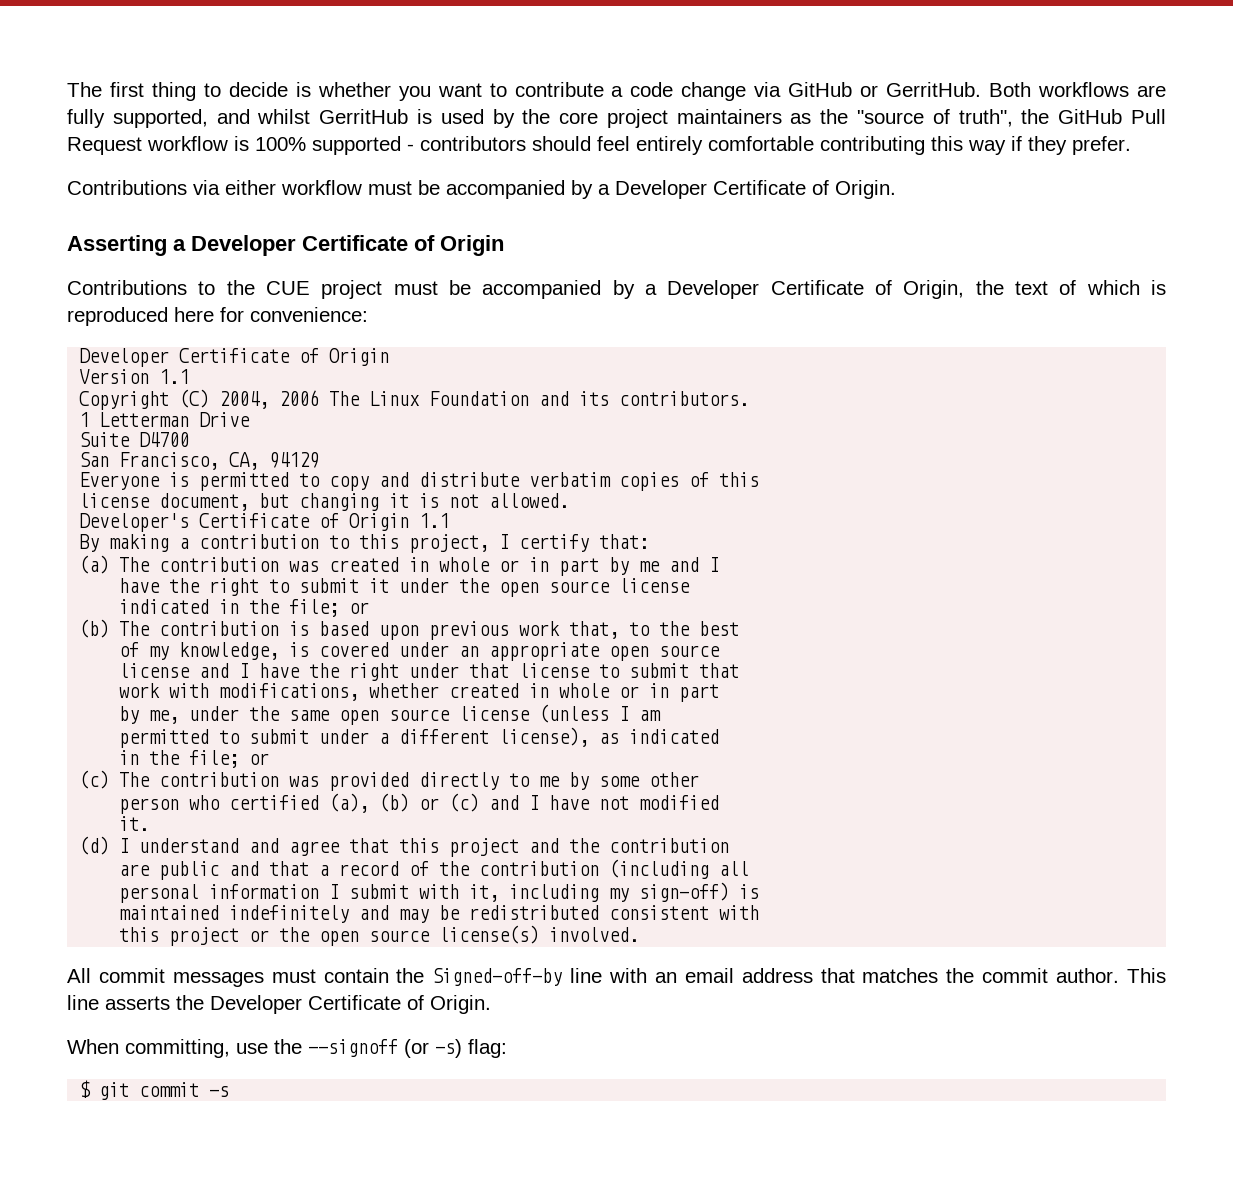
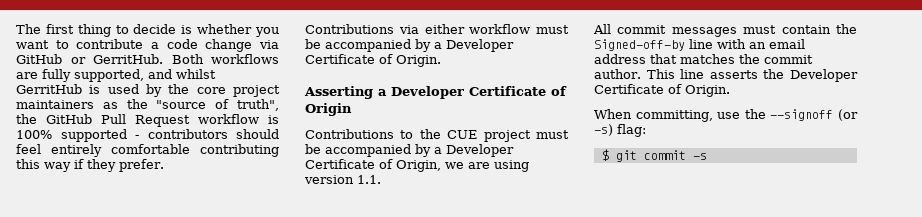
[975,280,1167,295] [67,307,368,326] [79,348,390,367] [79,369,190,384] [79,389,750,410] [79,412,251,427] [79,432,190,447] [79,452,320,470] [79,472,760,491] [79,493,570,511] [79,513,450,532] [79,534,650,553] [79,555,720,576] [119,578,691,597] [119,599,370,617] [79,619,740,640] [119,642,721,661] [119,663,740,681] [119,683,720,702] [119,704,662,725] [119,727,720,748] [119,750,270,768] [79,770,700,791] [119,793,720,814] [119,816,150,831] [79,836,730,857] [119,859,750,880] [119,882,760,903] [119,905,760,923] [119,925,640,946] the text of which is reproduced here for convenience: // Developer Certificate of Origin // Version 1.1 // Copyright (C) 2004, 2006 The Linux Foundation and its contributors. // 1 Letterman Drive // Suite D4700 // San Francisco, CA, 94129 // Everyone is permitted to copy and distribute verbatim copies of this // license document, but changing it is not allowed. // Developer's Certificate of Origin 1.1 // By making a contribution to this project, I certify that: // (a) The contribution was created in whole or in part by me and I // have the right to submit it under the open source license // indicated in the file; or // (b) The contribution is based upon previous work that, to the best // of my knowledge, is covered under an appropriate open source // license and I have the right under that license to submit that // work with modifications, whether created in whole or in part // by me, under the same open source license (unless I am // permitted to submit under a different license), as indicated // in the file; or // (c) The contribution was provided directly to me by some other // person who certified (a), (b) or (c) and I have not modified // it. // (d) I understand and agree that this project and the contribution // are public and that a record of the contribution (including all // personal information I submit with it, including my sign-off) is // maintained indefinitely and may be redistributed consistent with // this project or the open source license(s) involved. -> [445,160,529,172] [304,175,381,184] we are using version 1.1.

